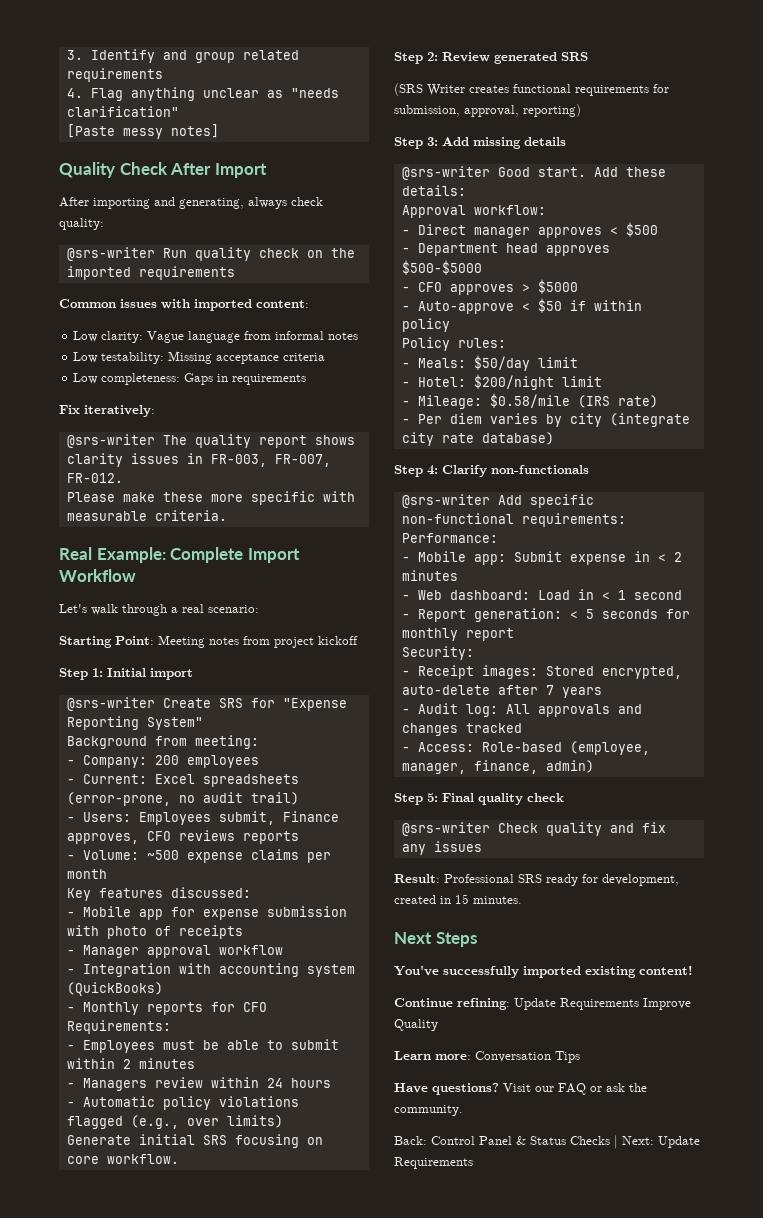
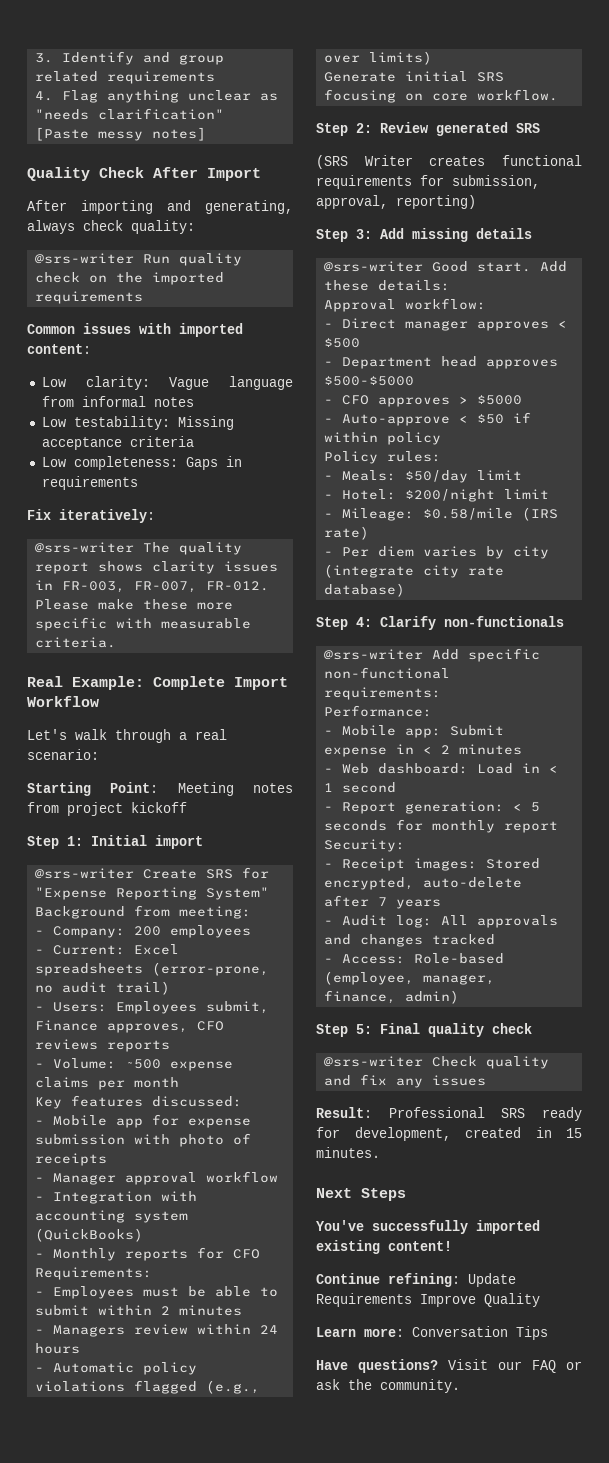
[394,1135,700,1149] [394,1157,473,1169] // Back: Control Panel & Status Checks | Next: Update Requirements -> (460, 1386) none

